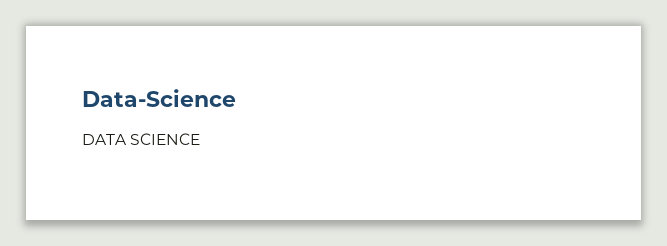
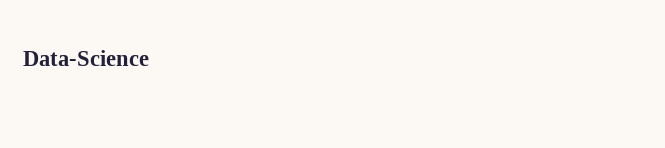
[82,133,201,145] // DATA SCIENCE -> (149, 58) none

